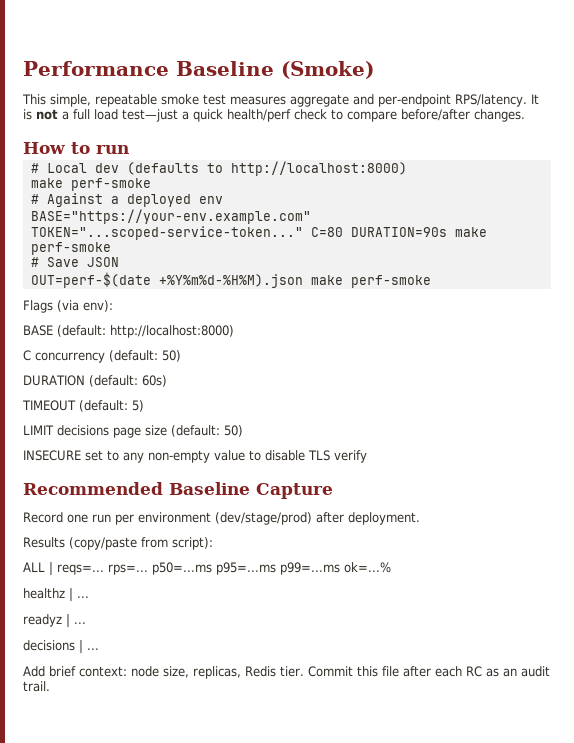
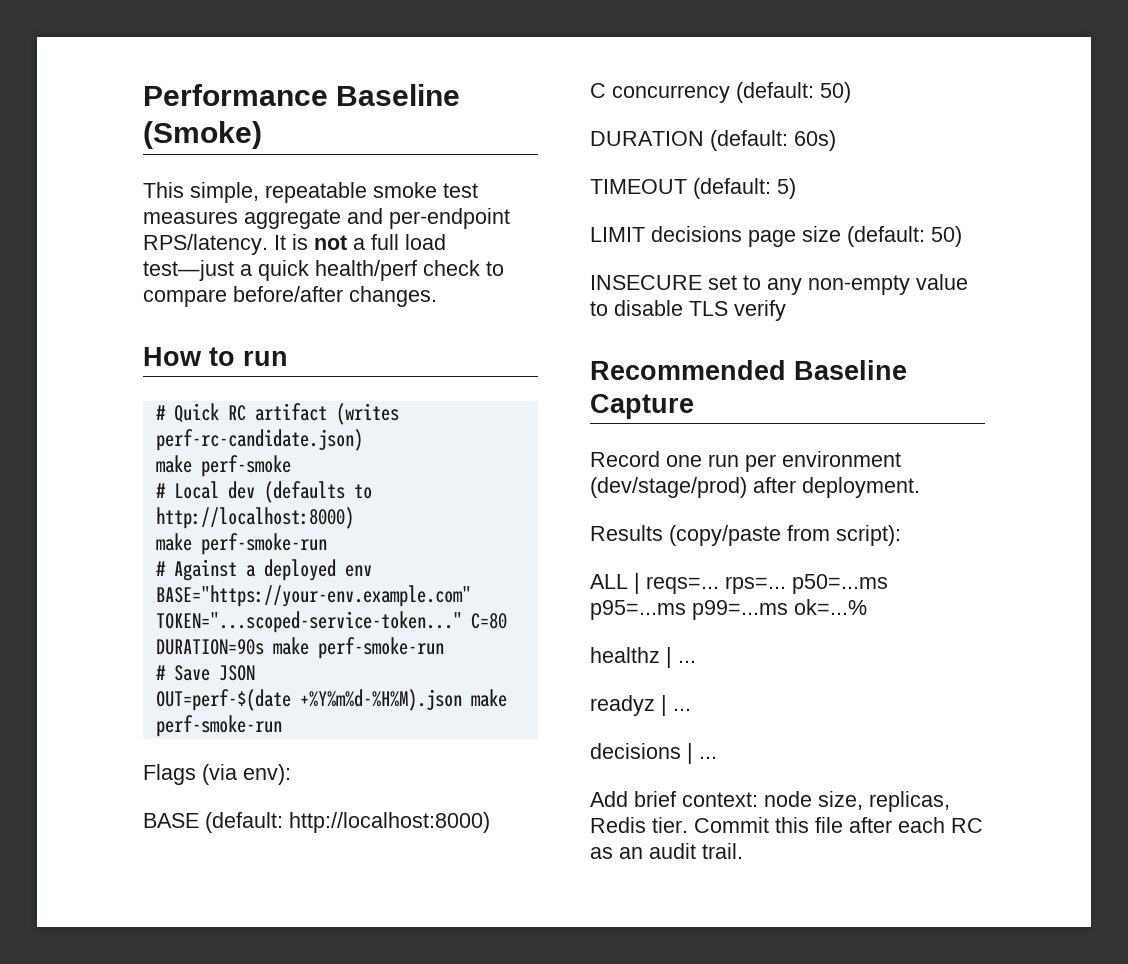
(129, 149) none -> [155,403,399,425] [155,429,363,451] [155,455,291,477] // # Quick RC artifact (writes perf-rc-candidate.json) // make perf-smoke
[70,178,151,191] perf-smoke -> [200,533,327,555] perf-smoke-run
[30,242,111,255] perf-smoke -> [317,637,444,659] perf-smoke-run
[350,275,431,288] perf-smoke -> [155,715,282,737] perf-smoke-run

